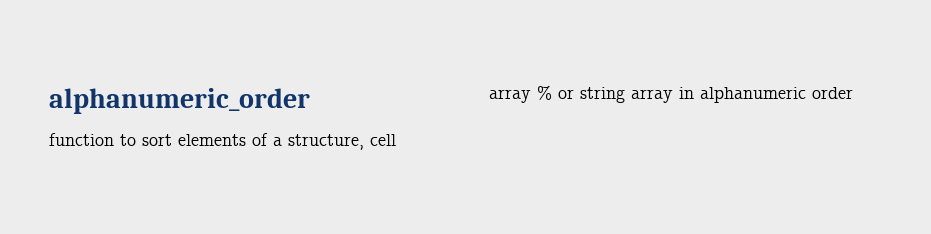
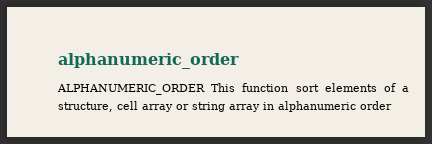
[49,133,136,146] function to -> [57,83,289,95] ALPHANUMERIC_ORDER This function
[537,85,552,100] % -> (173, 108) none

